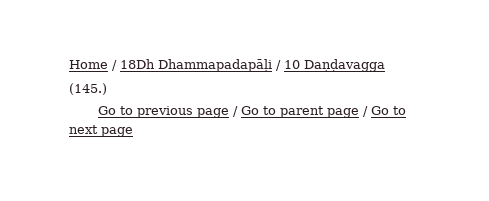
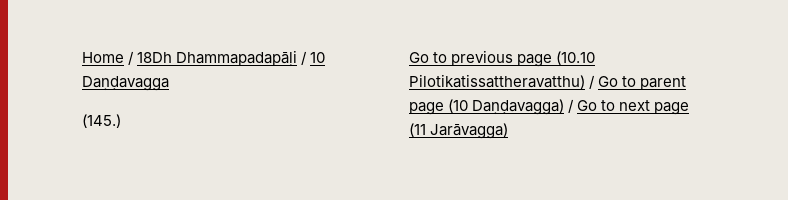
(230, 113) none -> [556,51,596,65] [409,74,585,89] (10.10 Pilotikatissattheravatthu)
(360, 113) none -> [448,99,565,115] (10 Daṇḍavagga)
(133, 132) none -> [409,123,509,139] (11 Jarāvagga)

